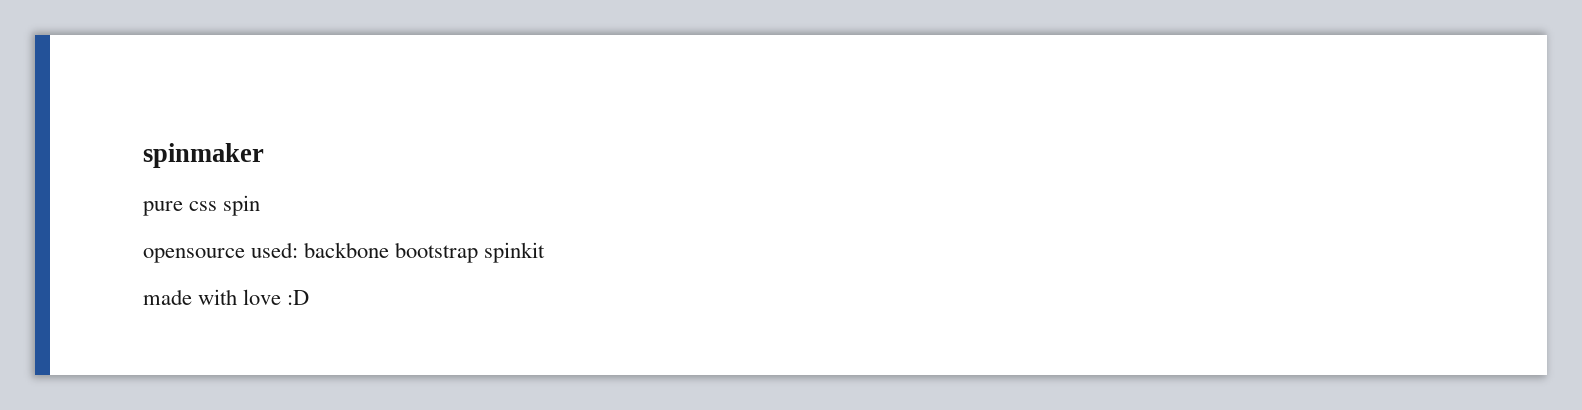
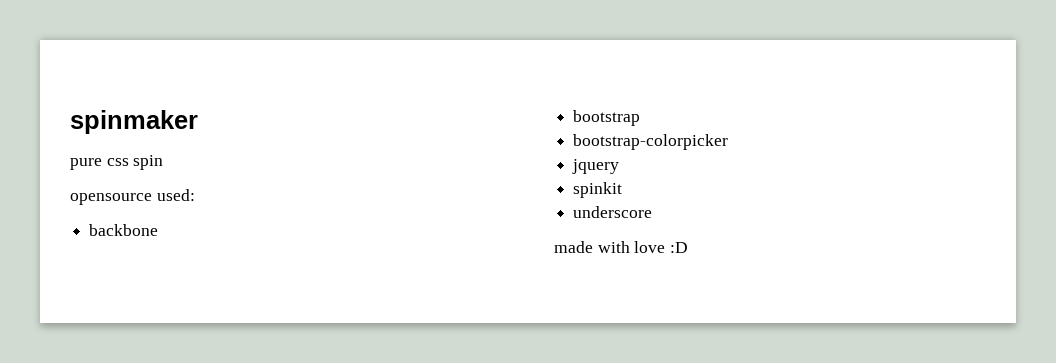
(299, 250) none -> (195, 195) //
(390, 250) none -> (159, 230) //
(479, 252) none -> [573,134,729,150] [572,159,620,174] // bootstrap-colorpicker // jquery //
(546, 252) none -> [573,206,653,218] // underscore

